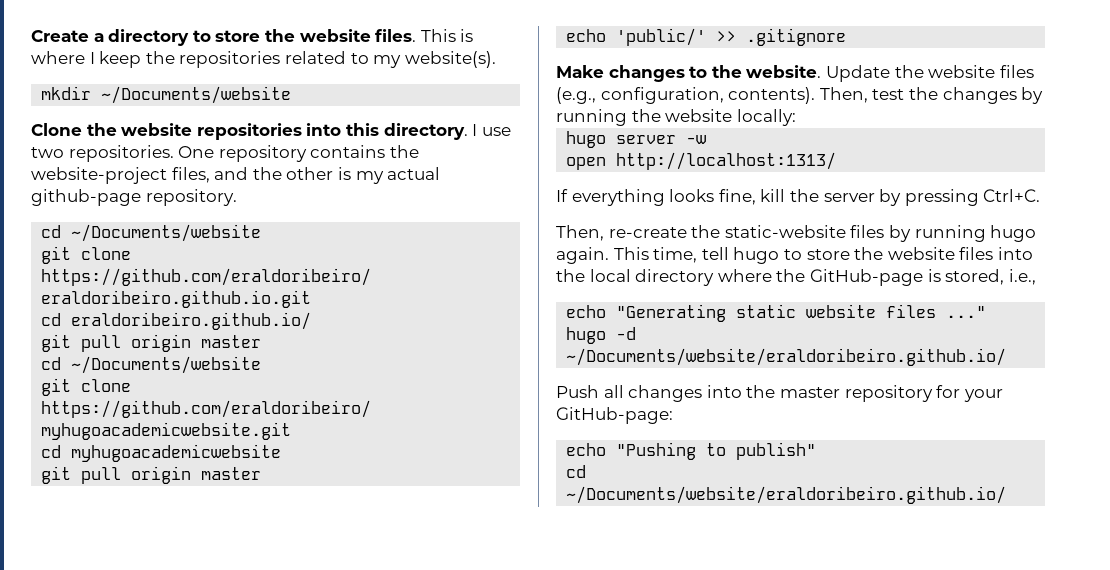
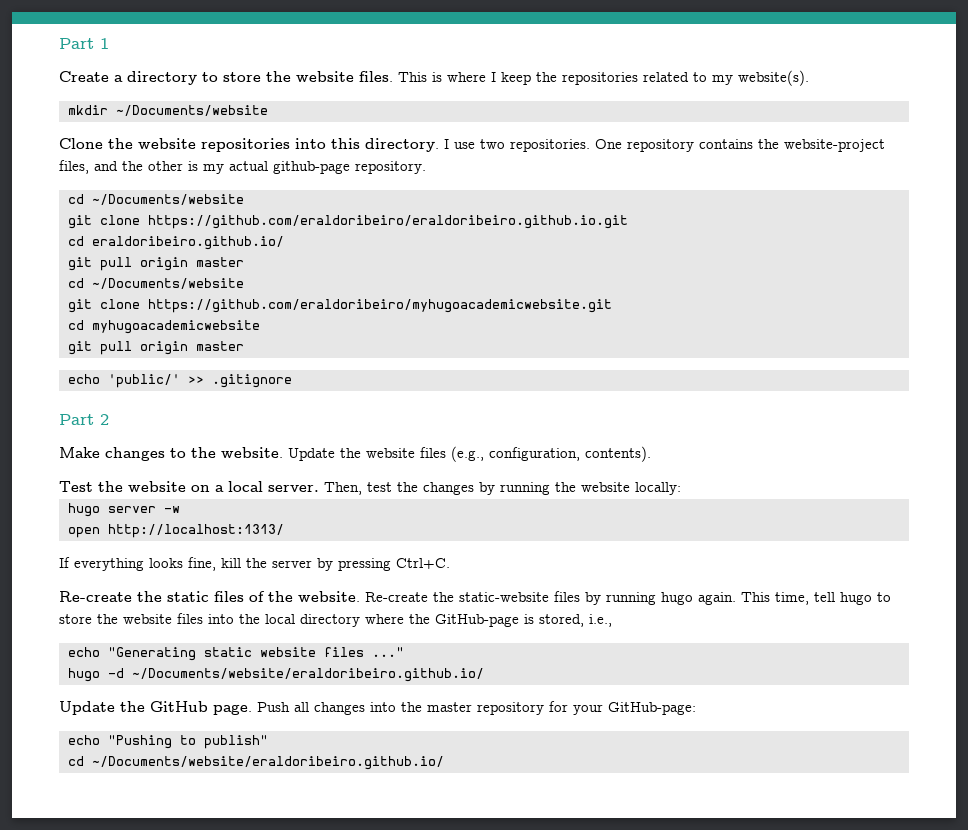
(31, 36) none -> [59,38,109,49] Part 1 //
(847, 37) none -> [59,414,109,425] // Part 2
(816, 95) none -> [59,481,319,492] // Test the website on a local server.
[556,225,687,241] Then, re-create -> [59,591,428,602] Re-create the static files of the website. Re-create
(1007, 357) none -> [59,701,252,715] Update the GitHub page.

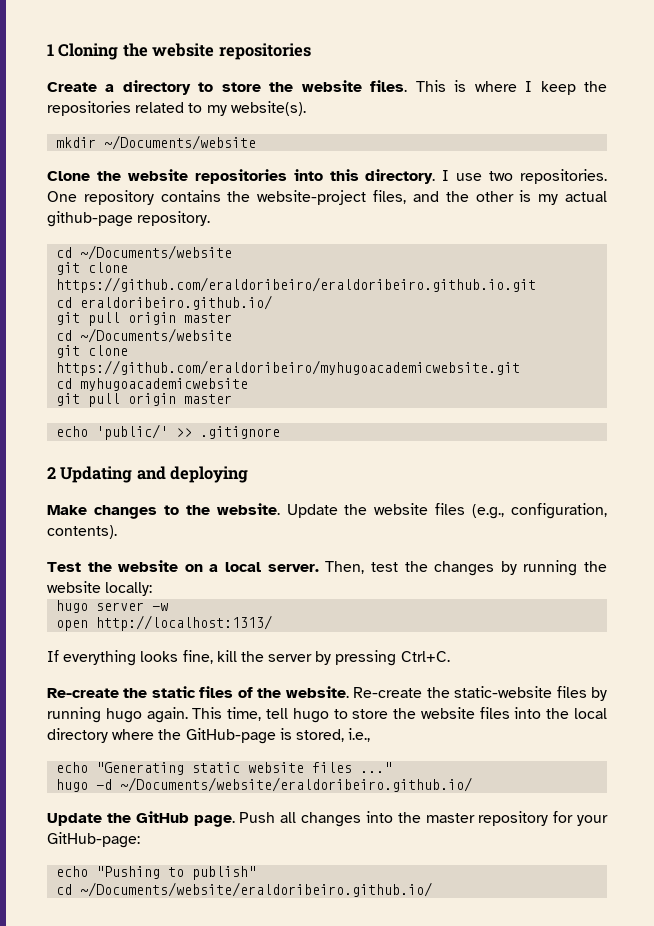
[59,38,109,49] Part 1 -> [47,43,311,60] 1 Cloning the website repositories
[59,414,94,425] Part -> (281, 432) none
(109, 419) none -> [60,466,249,483] Updating and deploying

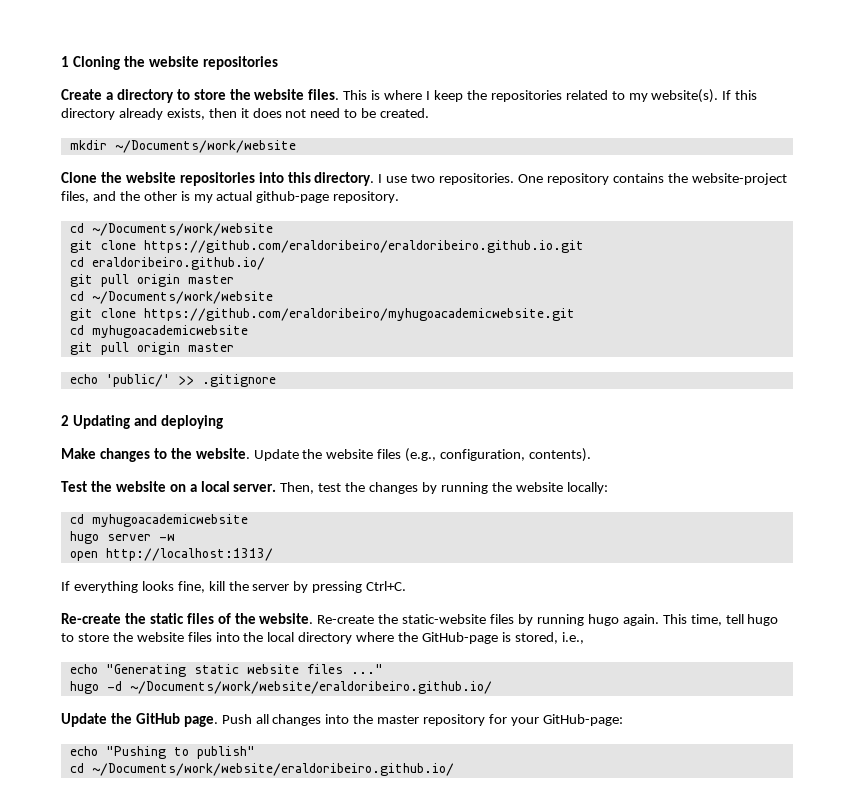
(306, 108) none -> [722,90,758,100] [61,108,430,120] If this directory already exists, then it does not need to be created.
[104,135,257,150] ~/Documents/website -> [114,140,296,153] ~/Documents/work/website
[80,245,233,260] ~/Documents/website -> [91,223,273,236] ~/Documents/work/website
[80,328,233,343] ~/Documents/website -> [91,291,273,304] ~/Documents/work/website
(153, 589) none -> [69,514,248,527] // cd myhugoacademicwebsite
[120,777,473,792] ~/Documents/website/eraldoribeiro.github.io/ -> [129,681,492,694] ~/Documents/work/website/eraldoribeiro.github.io/
[80,882,433,897] ~/Documents/website/eraldoribeiro.github.io/ -> [91,763,454,776] ~/Documents/work/website/eraldoribeiro.github.io/

